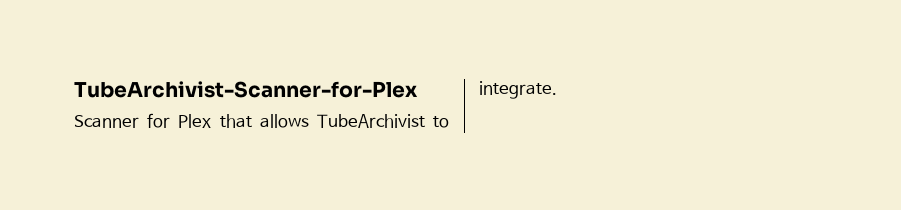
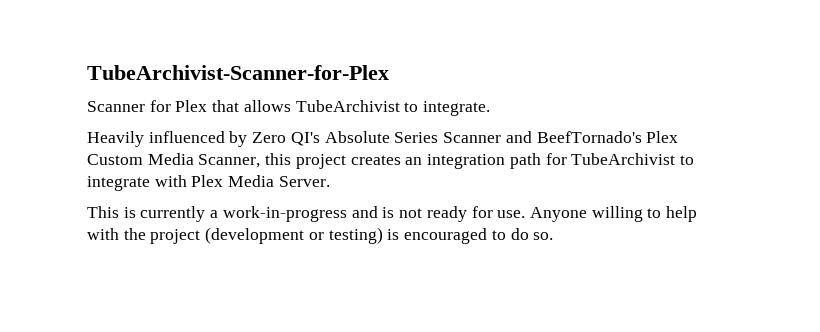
(557, 90) none -> [87,131,679,147] [87,153,694,169] [87,175,330,191] [87,206,698,222] [87,227,554,244] // Heavily influenced by Zero QI's Absolute Series Scanner and BeefTornado's Plex Custom Media Scanner, this project creates an integration path for TubeArchivist to integrate with Plex Media Server. // This is currently a work-in-progress and is not ready for use. Anyone willing to help with the project (development or testing) is encouraged to do so.

